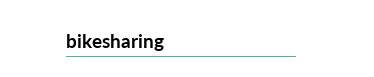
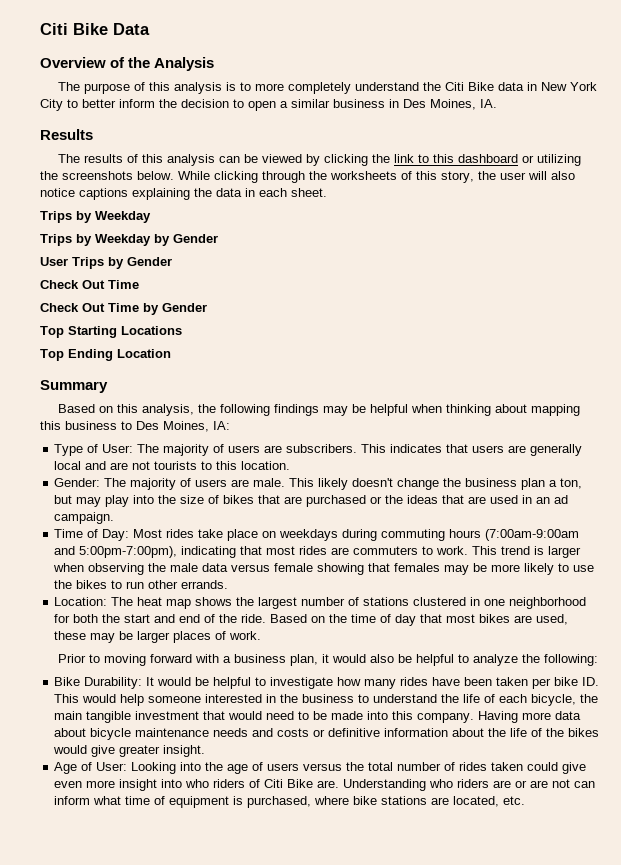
[66,34,164,51] bikesharing -> [40,23,150,35] [40,57,215,71] [58,82,598,94] [40,99,497,111] [40,129,93,140] [58,154,582,166] [40,171,575,183] [40,188,327,200] [40,211,151,223] [40,234,218,246] [40,257,172,269] [40,280,139,289] [40,303,207,315] [40,326,182,338] [40,349,171,361] [40,380,108,393] [58,404,581,416] [40,421,230,432] [54,444,583,456] [54,461,291,470] [54,478,583,490] [54,495,569,507] [54,512,115,524] [54,529,580,541] [54,546,582,558] [53,563,595,575] [54,580,229,589] [54,597,587,609] [54,614,569,626] [54,631,262,643] [58,654,599,666] [54,677,600,689] [54,694,599,706] [54,711,582,723] [54,728,600,740] [53,745,206,757] [54,762,587,774] [54,779,596,791] [54,796,526,808] Citi Bike Data // Overview of the Analysis // The purpose of this analysis is to more completely understand the Citi Bike data in New York City to better inform the decision to open a similar business in Des Moines, IA. // Results // The results of this analysis can be viewed by clicking the link to this dashboard or utilizing the screenshots below. While clicking through the worksheets of this story, the user will also notice captions explaining the data in each sheet. // Trips by Weekday // Trips by Weekday by Gender // User Trips by Gender // Check Out Time // Check Out Time by Gender // Top Starting Locations // Top Ending Location // Summary // Based on this analysis, the following findings may be helpful when thinking about mapping this business to Des Moines, IA: // Type of User: The majority of users are subscribers. This indicates that users are generally local and are not tourists to this location. // Gender: The majority of users are male. This likely doesn't change the business plan a ton, but may play into the size of bikes that are purchased or the ideas that are used in an ad campaign. // Time of Day: Most rides take place on weekdays during commuting hours (7:00am-9:00am and 5:00pm-7:00pm), indicating that most rides are commuters to work. This trend is larger when observing the male data versus female showing that females may be more likely to use the bikes to run other errands. // Location: The heat map shows the largest number of stations clustered in one neighborhood for both the start and end of the ride. Based on the time of day that most bikes are used, these may be larger places of work. // Prior to moving forward with a business plan, it would also be helpful to analyze the following: // Bike Durability: It would be helpful to investigate how many rides have been taken per bike ID. This would help someone interested in the business to understand the life of each bicycle, the main tangible investment that would need to be made into this company. Having more data about bicycle maintenance needs and costs or definitive information about the life of the bikes would give greater insight. // Age of User: Looking into the age of users versus the total number of rides taken could give even more insight into who riders of Citi Bike are. Understanding who riders are or are not can inform what time of equipment is purchased, where bike stations are located, etc.

